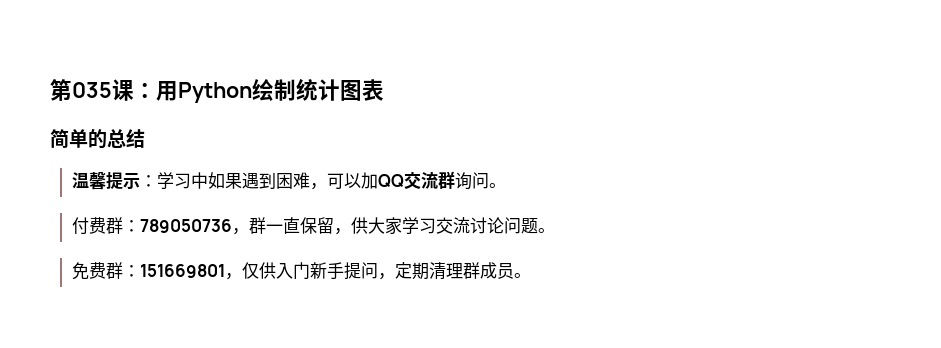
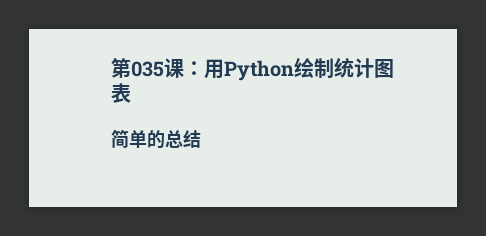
[71,171,506,190] [71,217,555,235] [71,262,531,280] // 温馨提示：学习中如果遇到困难，可以加QQ交流群询问。 // 付费群：789050736，群一直保留，供大家学习交流讨论问题。 // 免费群：151669801，仅供入门新手提问，定期清理群成员。 -> (201, 139) none

